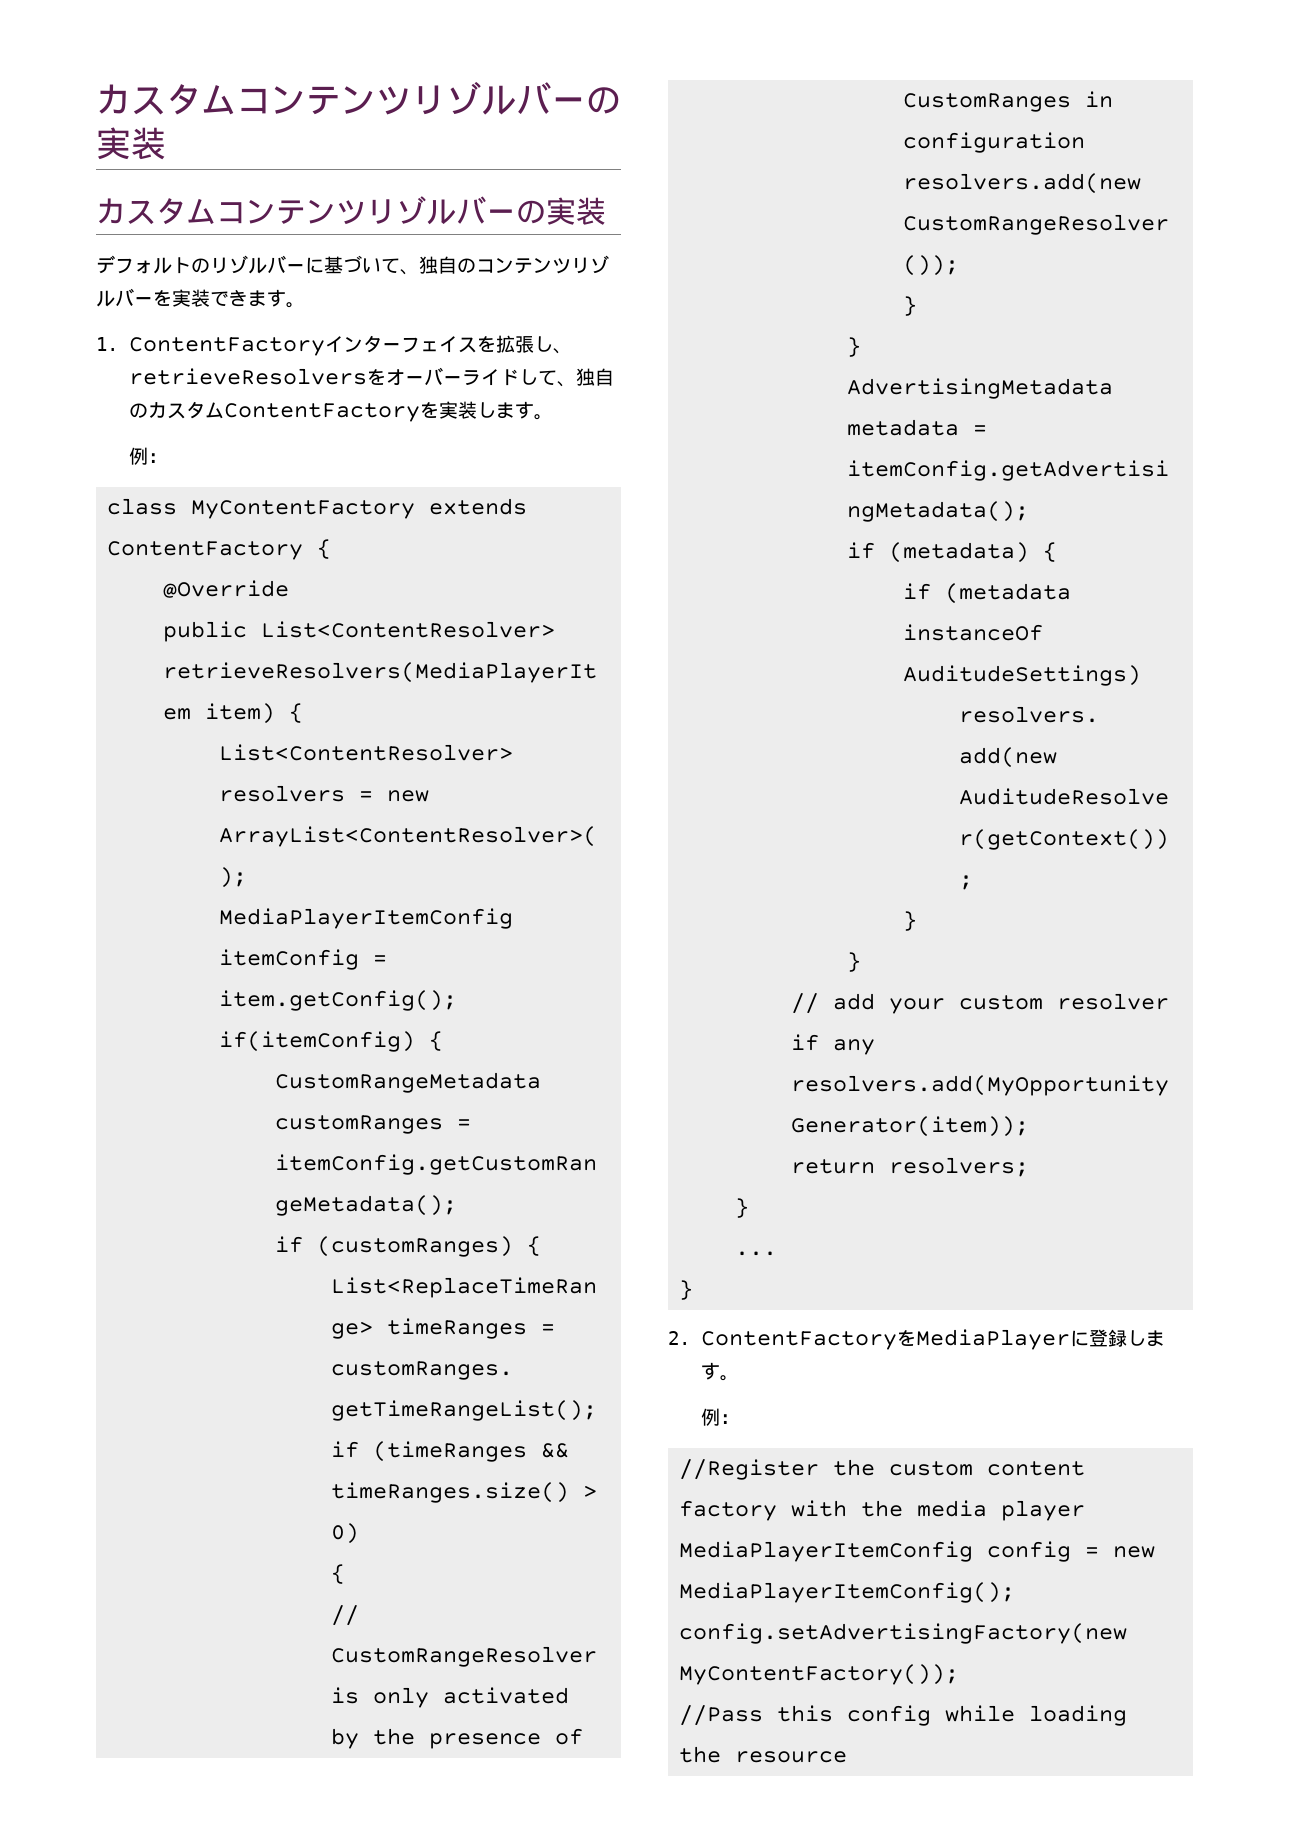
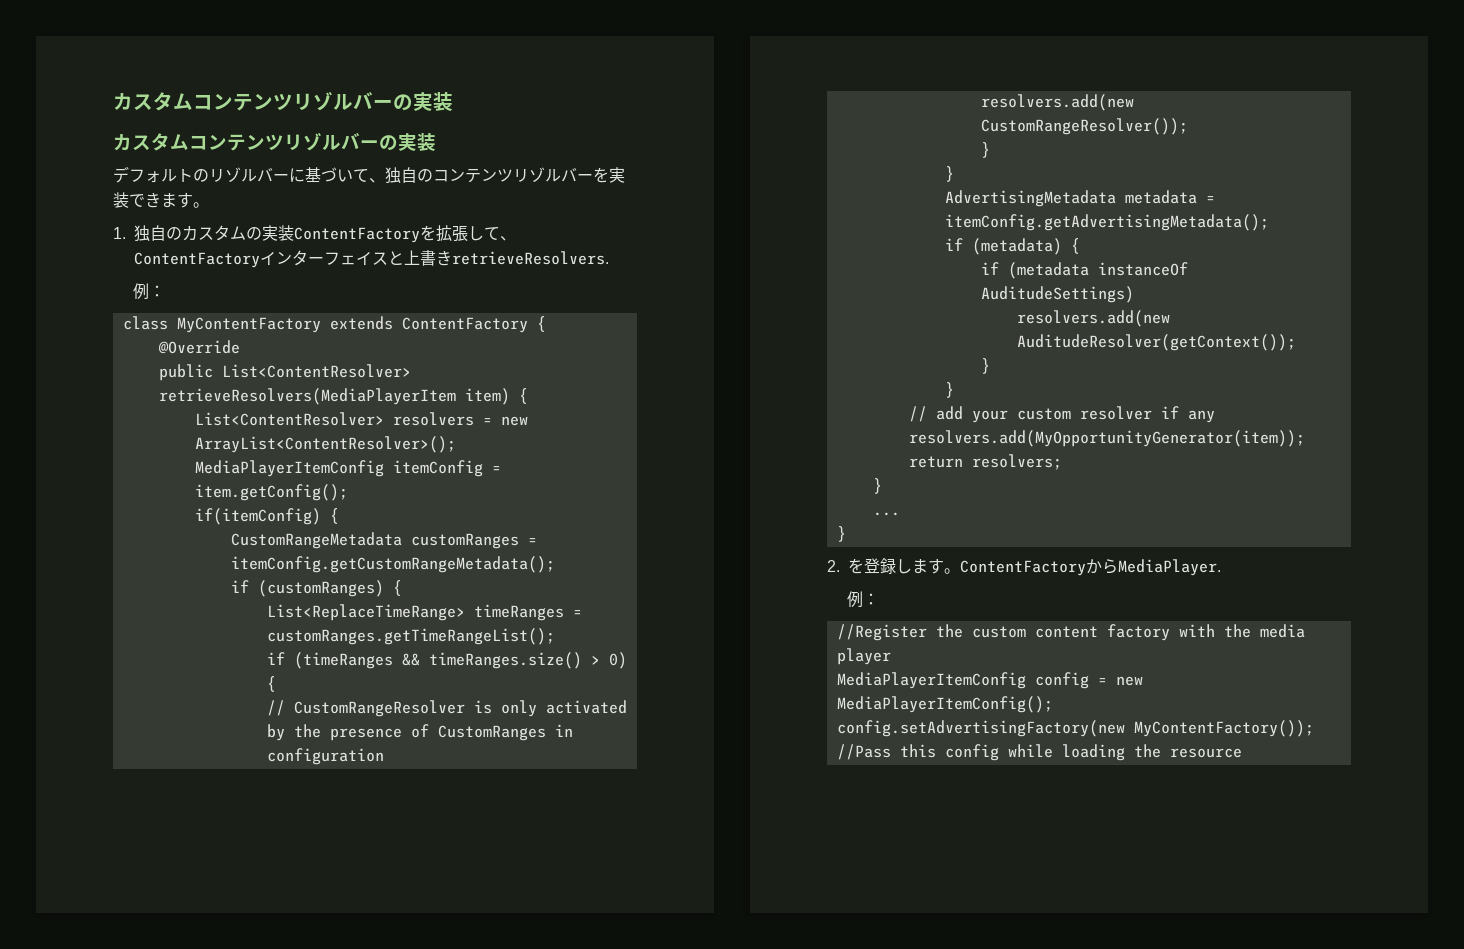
(118, 344) none -> [134,225,516,243] 独自のカスタムの実装ContentFactoryを拡張して、
[477,335,573,354] [129,367,615,387] [129,401,554,422] を拡張し、retrieveResolversをオーバーライドして、独自のカスタムContentFactoryを実装します。 -> [388,250,609,266] と上書きretrieveResolvers.
[701,1329,1090,1350] ContentFactoryをMediaPlayerに -> [848,558,864,574] を
(740, 1378) none -> [960,559,1221,576] ContentFactoryからMediaPlayer.

